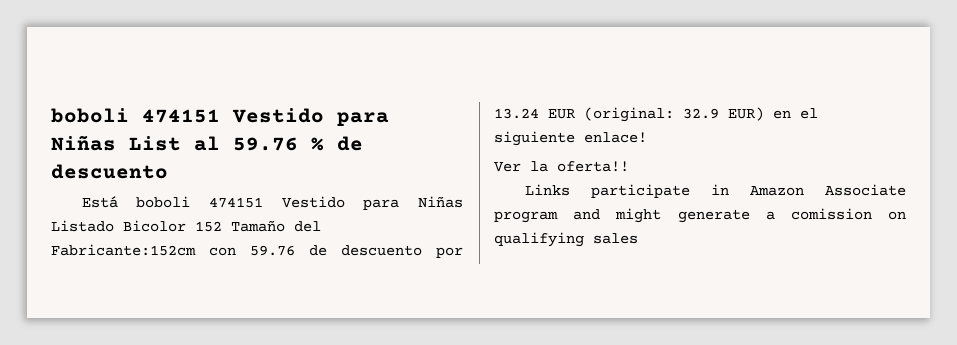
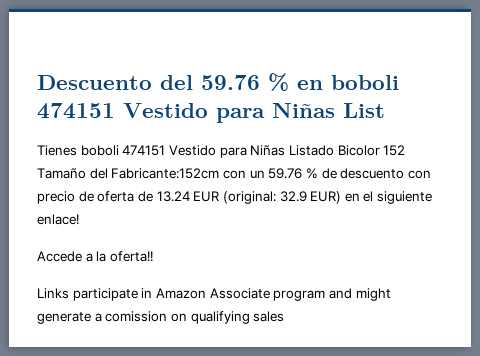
(51, 115) none -> [37,73,323,91] Descuento del 59.76 % en
[194,136,363,151] [51,164,168,179] [81,196,118,208] al 59.76 % de descuento // Está -> [37,145,77,156] // Tienes
[250,245,463,258] 59.76 de descuento por -> [249,168,431,179] [37,191,153,204] un 59.76 % de descuento con precio de oferta de
[494,162,521,172] Ver -> [37,251,93,262] Accede a

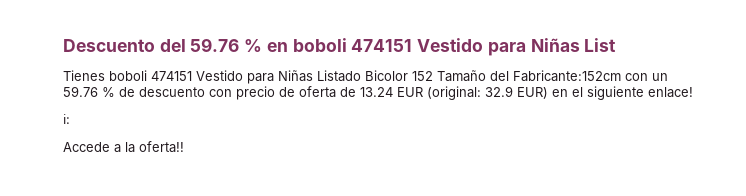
(79, 219) none -> [63,114,70,124] // ℹ:
[37,288,391,301] [37,311,285,324] // Links participate in Amazon Associate program and might generate a comission on qualifying sales -> (184, 147) none

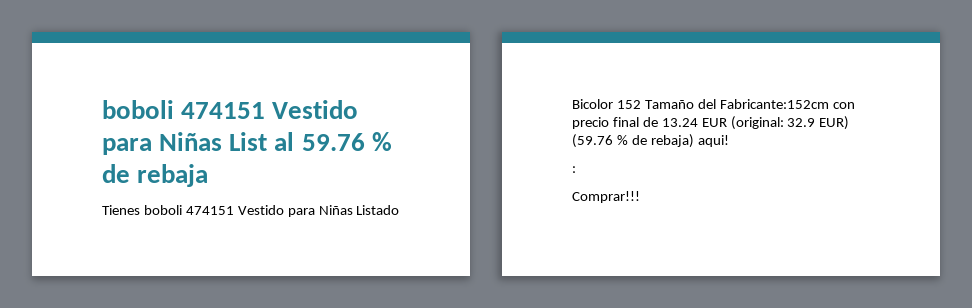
[63,38,288,52] Descuento del 59.76 % en -> (102, 109) none
(617, 45) none -> [274,132,392,151] [102,164,209,187] al 59.76 % de rebaja
[652,73,668,81] [63,86,336,100] un 59.76 % de descuento con precio de oferta -> [572,117,639,129] precio final
[552,86,693,100] [63,114,70,124] [63,141,184,153] en el siguiente enlace! // ℹ: // Accede a la oferta!! -> [572,134,729,148] [572,166,576,173] [572,191,640,203] (59.76 % de rebaja) aqui! // : // Comprar!!!

